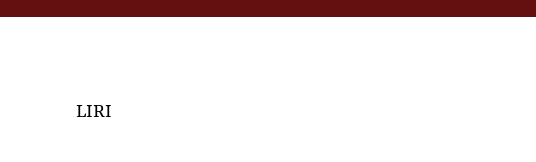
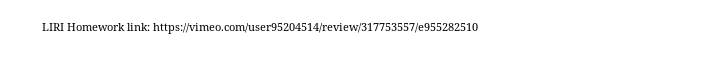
(112, 111) none -> [67,23,478,34] Homework link: https://vimeo.com/user95204514/review/317753557/e955282510

